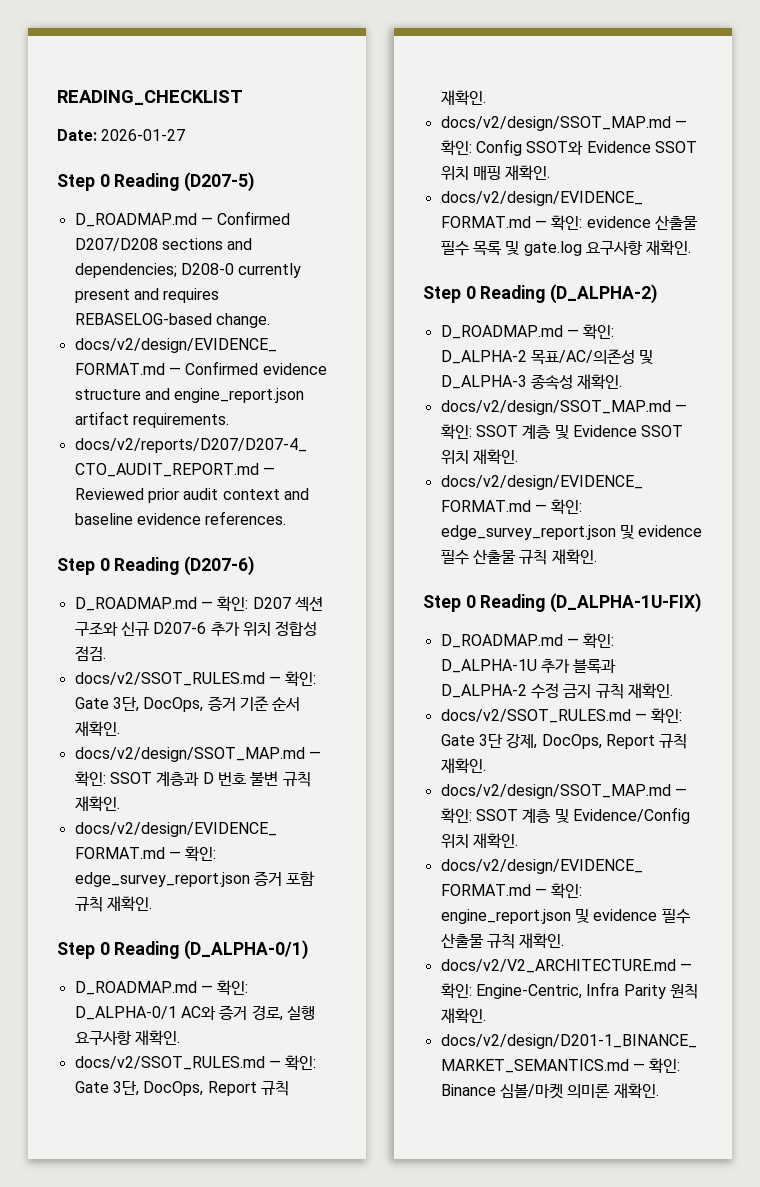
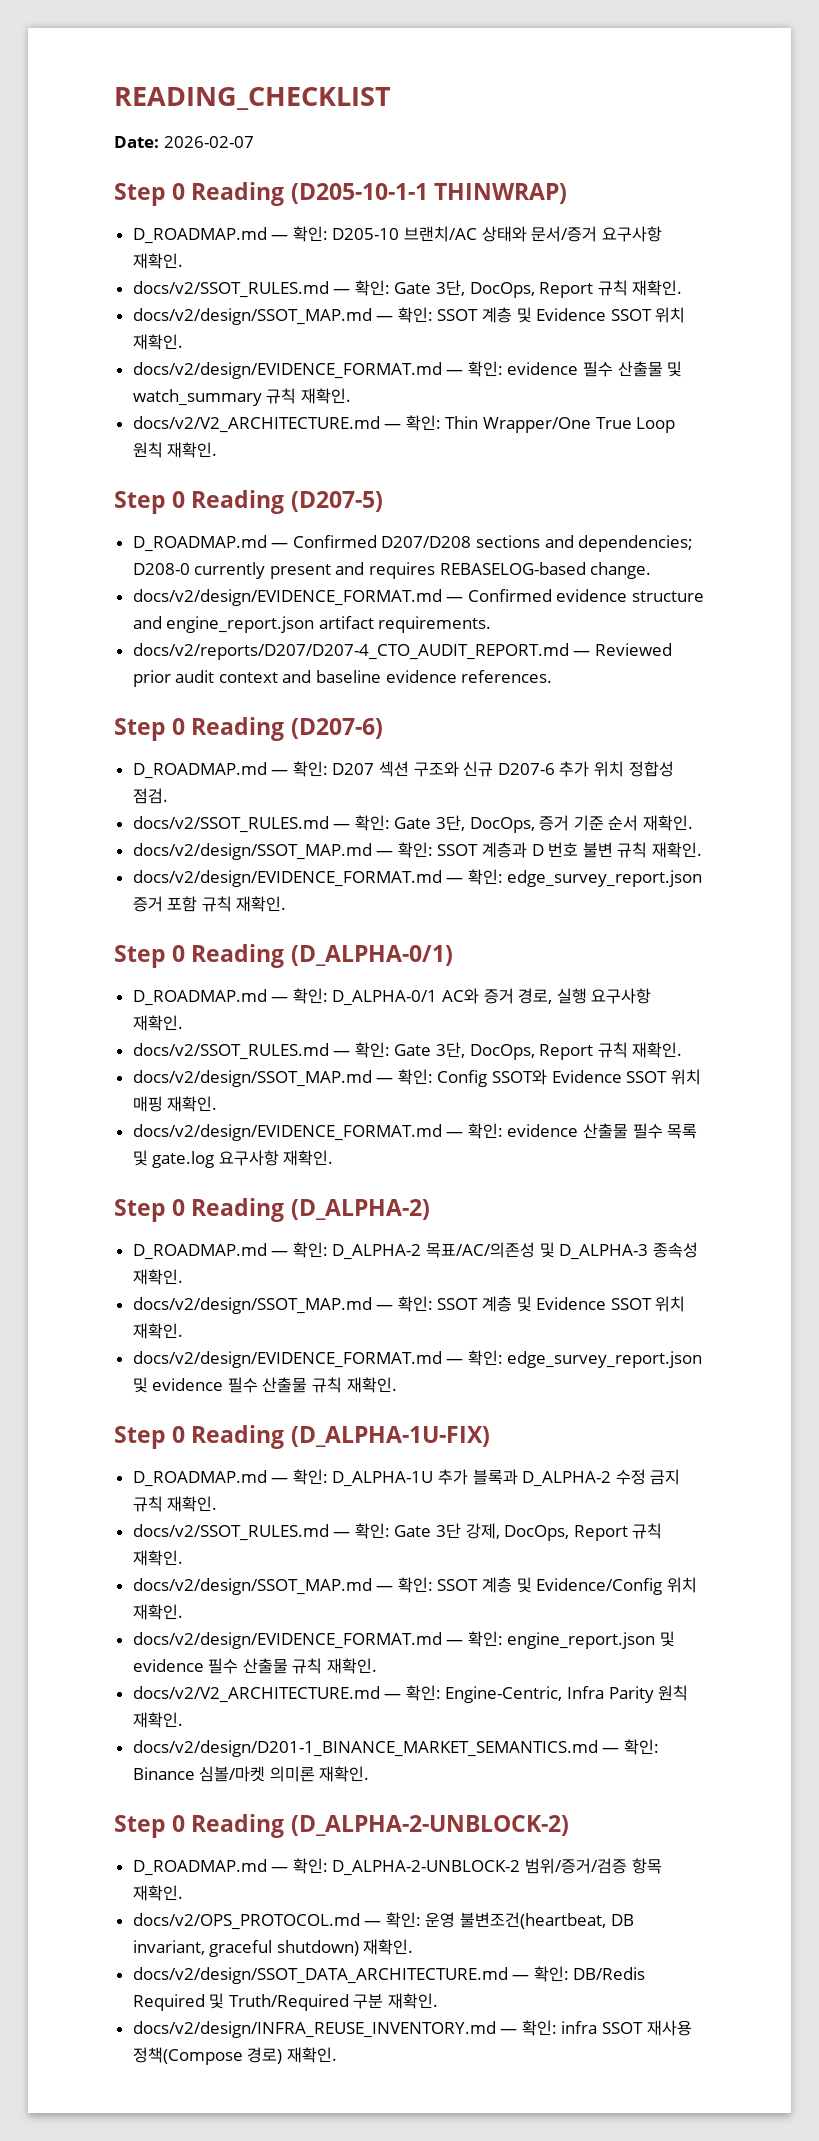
[101,129,186,141] 2026-01-27 -> [163,136,254,148] [114,182,567,206] [132,226,662,244] [132,253,183,269] [132,280,683,298] [132,307,686,325] [132,334,183,350] [132,361,683,379] [132,388,351,406] [132,415,676,433] [132,442,218,458] 2026-02-07 // Step 0 Reading (D205-10-1-1 THINWRAP) // D_ROADMAP.md — 확인: D205-10 브랜치/AC 상태와 문서/증거 요구사항 재확인. // docs/v2/SSOT_RULES.md — 확인: Gate 3단, DocOps, Report 규칙 재확인. // docs/v2/design/SSOT_MAP.md — 확인: SSOT 계층 및 Evidence SSOT 위치 재확인. // docs/v2/design/EVIDENCE_FORMAT.md — 확인: evidence 필수 산출물 및 watch_summary 규칙 재확인. // docs/v2/V2_ARCHITECTURE.md — 확인: Thin Wrapper/One True Loop 원칙 재확인.
(659, 1090) none -> [114,1814,569,1838] [132,1858,662,1876] [132,1885,183,1901] [132,1912,634,1930] [132,1939,414,1957] [132,1966,646,1984] [132,1993,439,2011] [132,2020,692,2038] [132,2047,337,2065] // Step 0 Reading (D_ALPHA-2-UNBLOCK-2) // D_ROADMAP.md — 확인: D_ALPHA-2-UNBLOCK-2 범위/증거/검증 항목 재확인. // docs/v2/OPS_PROTOCOL.md — 확인: 운영 불변조건(heartbeat, DB invariant, graceful shutdown) 재확인. // docs/v2/design/SSOT_DATA_ARCHITECTURE.md — 확인: DB/Redis Required 및 Truth/Required 구분 재확인. // docs/v2/design/INFRA_REUSE_INVENTORY.md — 확인: infra SSOT 재사용 정책(Compose 경로) 재확인.

